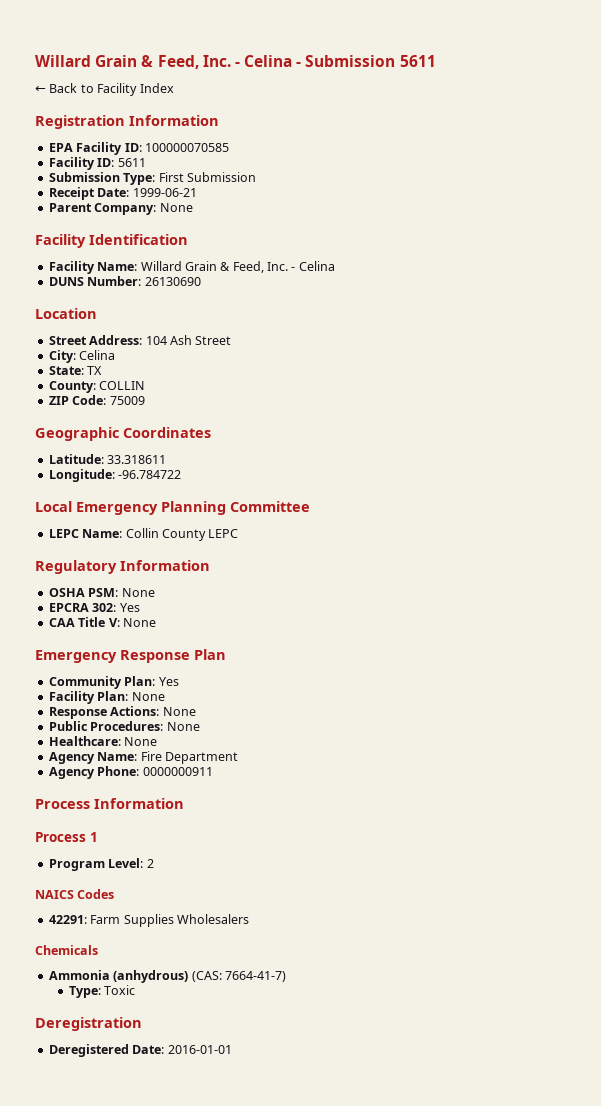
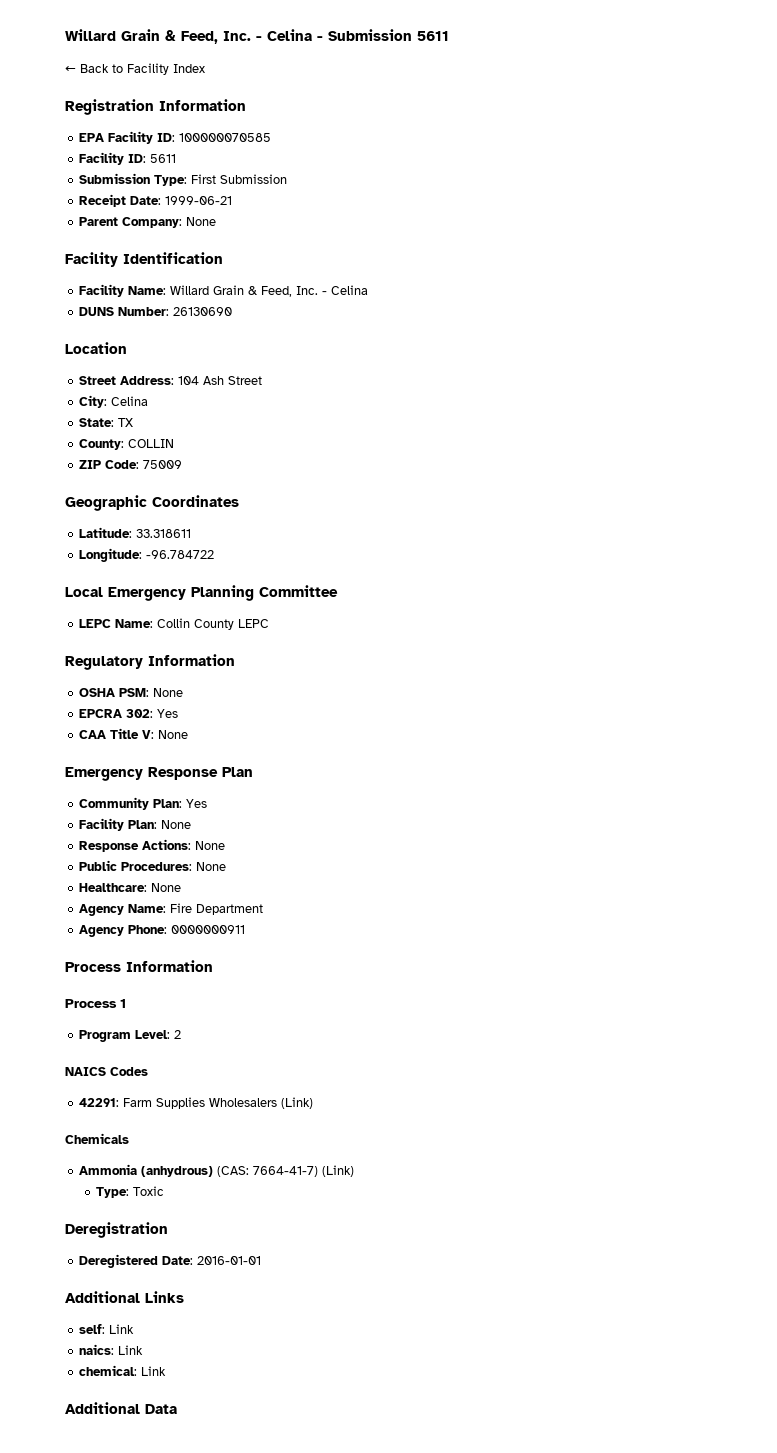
(249, 919) none -> [281,1097,314,1109] (Link)
(286, 976) none -> [322,1165,355,1177] (Link)
(232, 1049) none -> [65,1291,184,1303] [79,1324,135,1334] [79,1344,144,1355] [79,1365,167,1376] [65,1402,177,1414] // Additional Links // self: Link // naics: Link // chemical: Link // Additional Data

